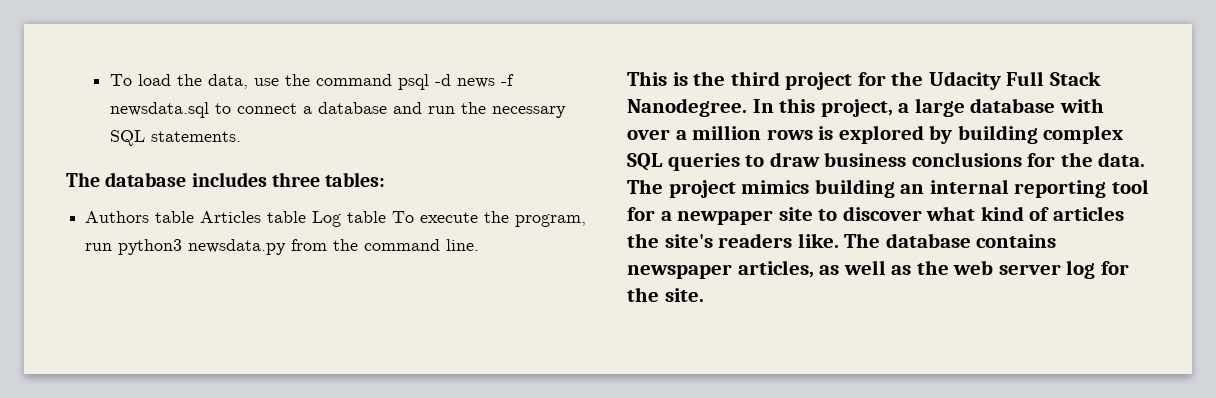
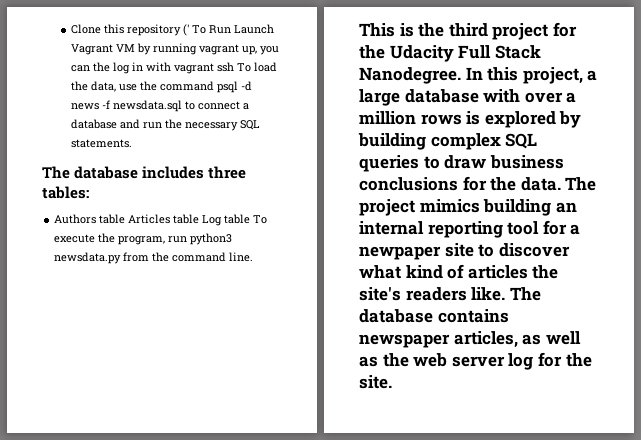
(109, 80) none -> [71,24,275,36] [71,43,280,55] [71,62,235,74] Clone this repository (' To Run Launch Vagrant VM by running vagrant up, you can the log in with vagrant ssh

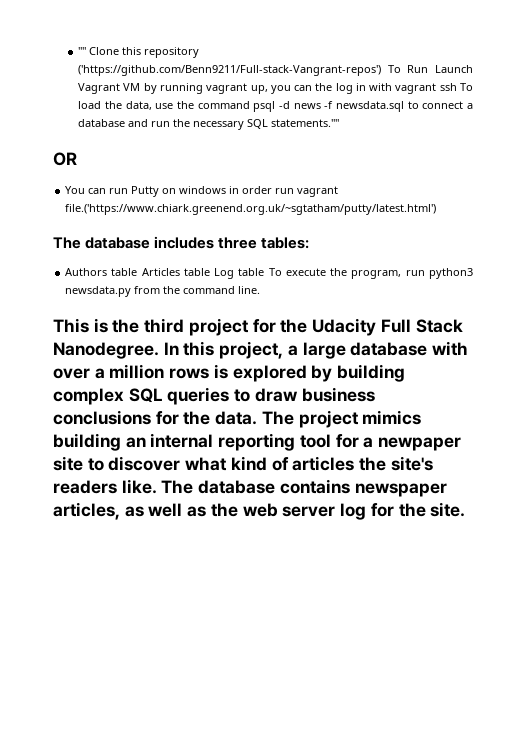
(71, 29) none -> [78,47,87,55] ""
[183,24,190,36] (' -> [78,65,382,76] ('https://github.com/Benn9211/Full-stack-Vangrant-repos')
[71,139,133,148] statements. -> [271,119,340,127] [53,152,77,166] [65,186,339,197] [65,204,437,215] statements."" // OR // You can run Putty on windows in order run vagrant file.('https://www.chiark.greenend.org.uk/~sgtatham/putty/latest.html')

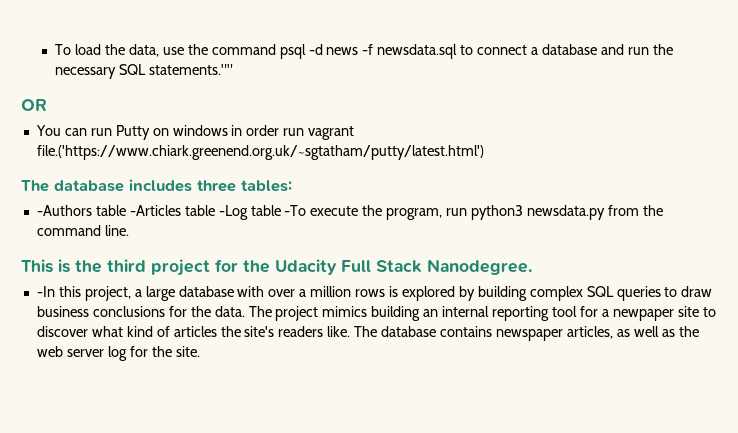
[78,47,200,58] [78,65,473,76] [78,83,457,94] "" Clone this repository ('https://github.com/Benn9211/Full-stack-Vangrant-repos') To Run Launch Vagrant VM by running vagrant up, you can the log in with vagrant ssh -> (55, 49) none
[65,268,282,279] Authors table Articles table Log table To -> [36,205,307,220] -Authors table -Articles table -Log table -To
[163,342,179,355] In -> [36,286,55,297] // -In

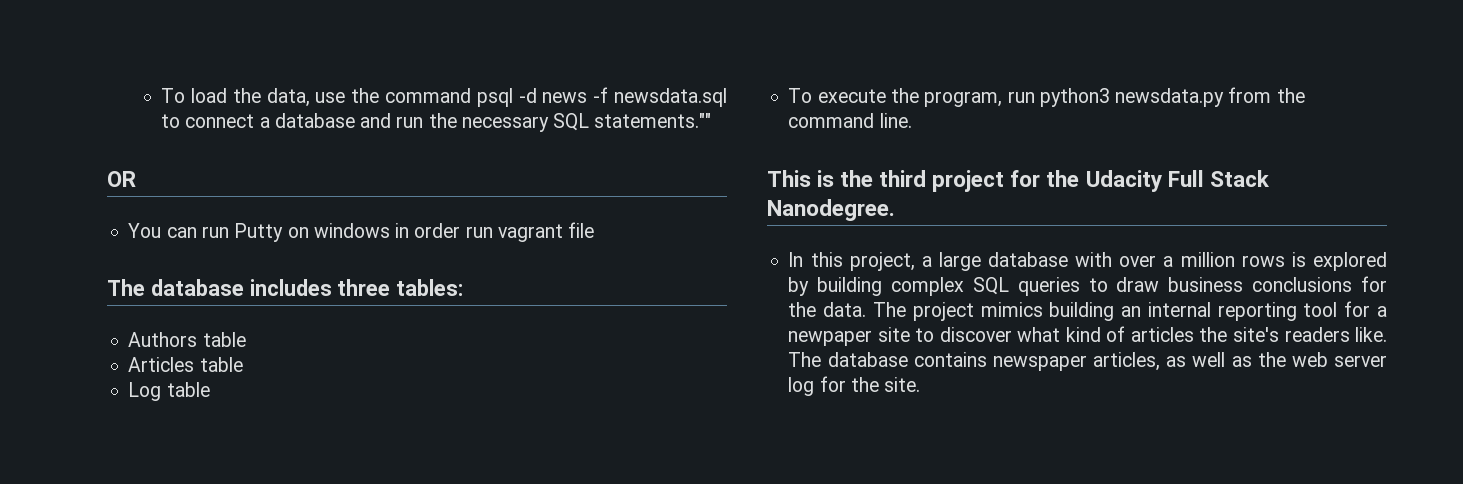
[36,145,484,160] file.('https://www.chiark.greenend.org.uk/~sgtatham/putty/latest.html') -> [568,222,595,238] file
[36,205,307,220] -Authors table -Articles table -Log table -To -> [128,332,246,347] [128,357,243,372] [128,382,210,401] [788,88,813,103] Authors table // Articles table // Log table // To
[36,286,55,297] -In -> [788,252,804,267] In

